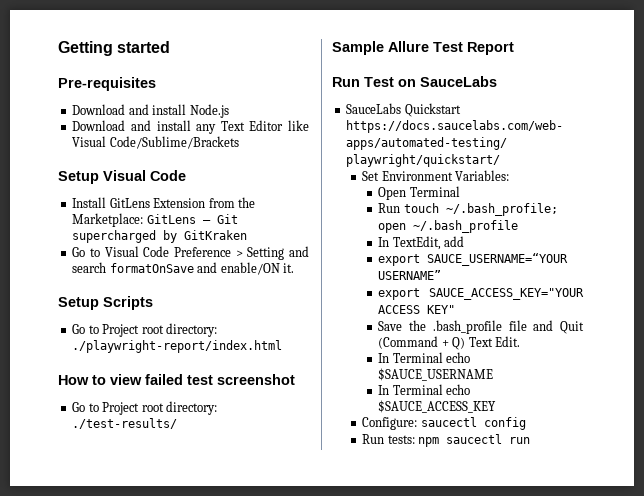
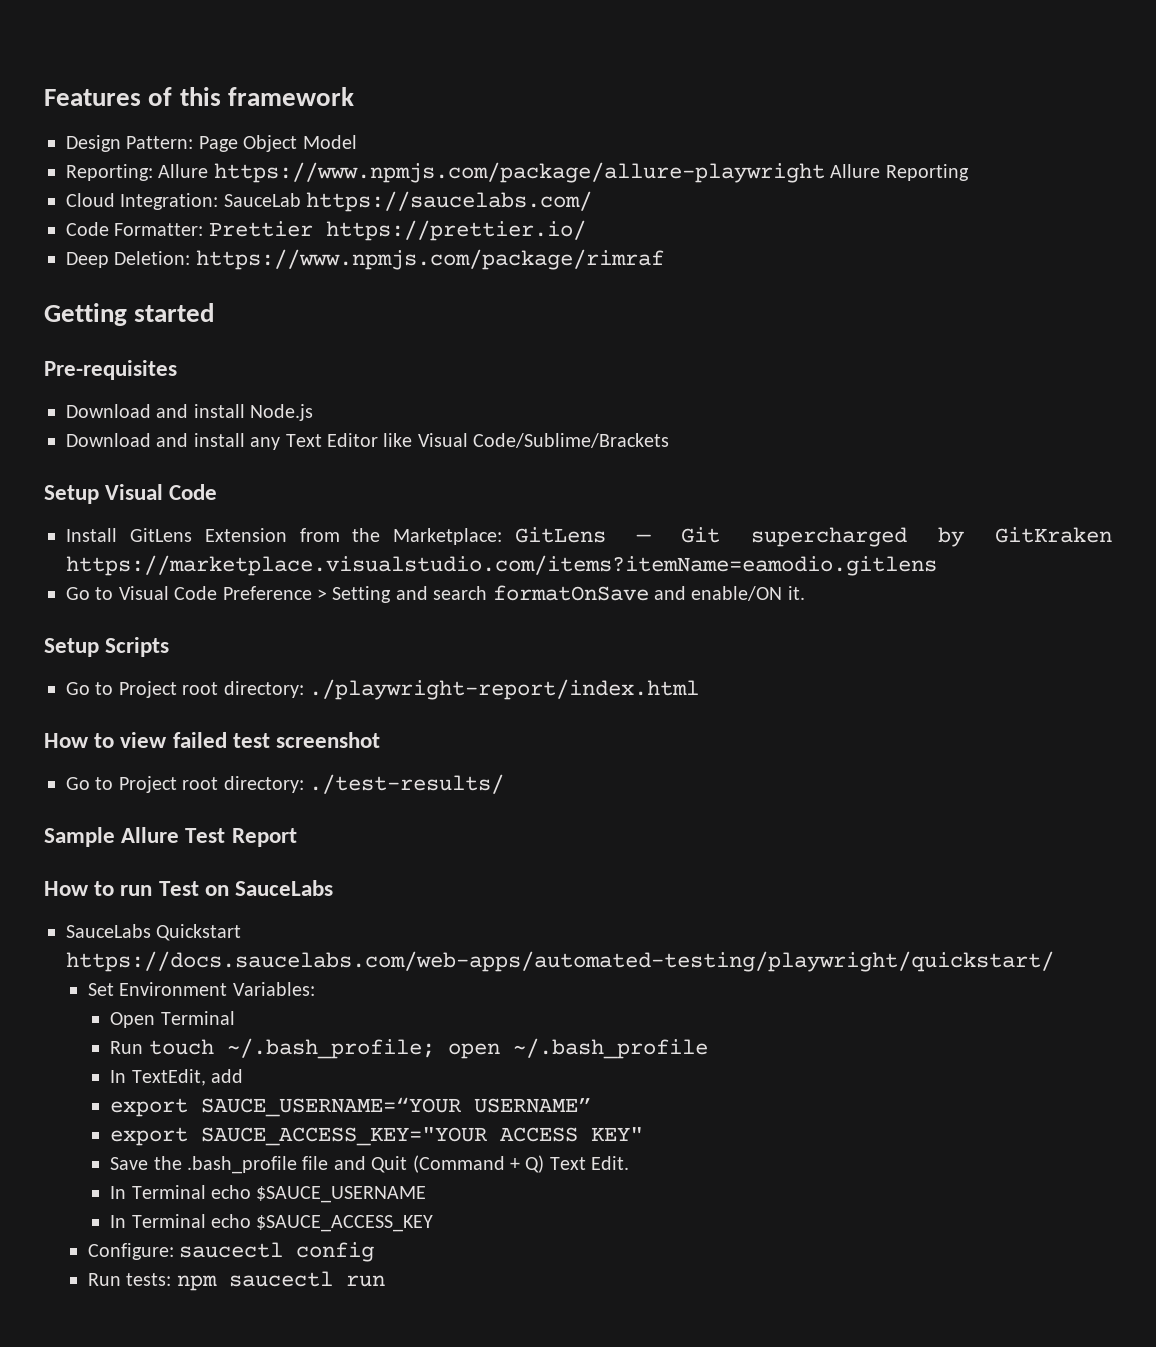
(58, 48) none -> [44,87,354,106] [66,135,357,152] [66,162,969,183] [66,191,593,212] [66,220,586,241] [66,249,664,270] Features of this framework // Design Pattern: Page Object Model // Reporting: Allure https://www.npmjs.com/package/allure-playwright Allure Reporting // Cloud Integration: SauceLab https://saucelabs.com/ // Code Formatter: Prettier https://prettier.io/ // Deep Deletion: https://www.npmjs.com/package/rimraf //
(248, 235) none -> [66,555,937,576] https://marketplace.visualstudio.com/items?itemName=eamodio.gitlens
[332,77,360,87] Run -> [44,881,153,896] How to run

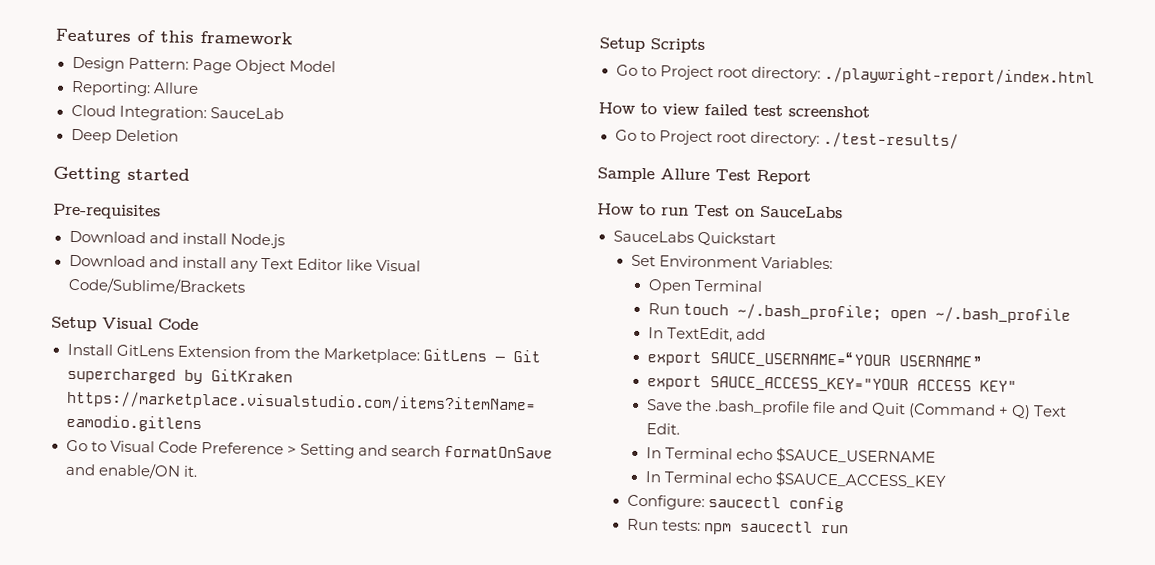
[213,162,969,183] https://www.npmjs.com/package/allure-playwright Allure Reporting -> (199, 88) none
[306,191,593,212] [66,220,586,241] https://saucelabs.com/ // Code Formatter: Prettier https://prettier.io/ -> (284, 113) none
[114,249,664,270] Deletion: https://www.npmjs.com/package/rimraf -> [114,129,179,142] Deletion
[66,951,1054,972] https://docs.saucelabs.com/web-apps/automated-testing/playwright/quickstart/ -> (776, 239) none

